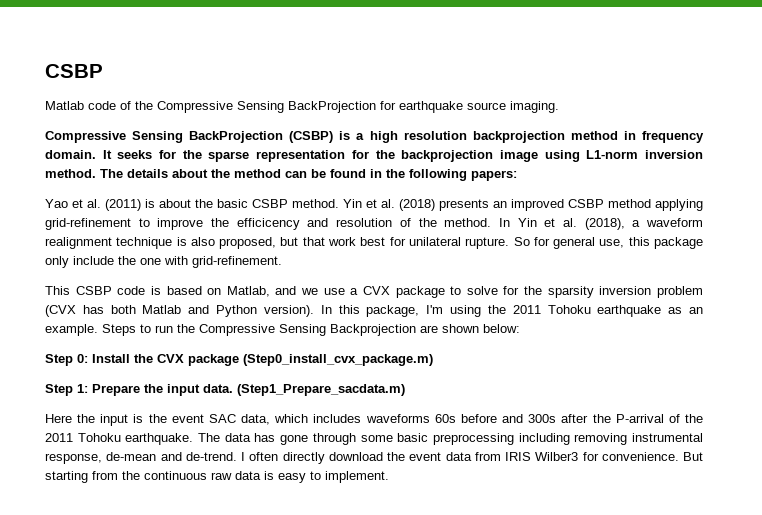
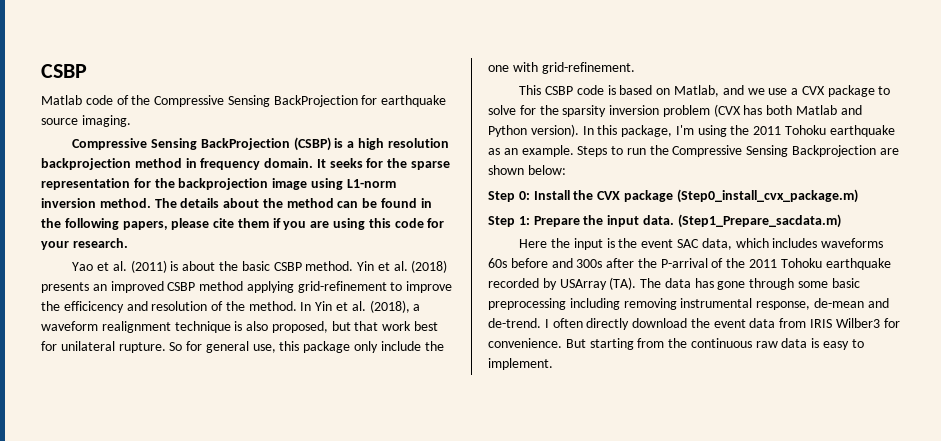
[471,170,517,181] papers: -> [122,218,445,230] [41,238,128,250] papers, please cite them if you are using this code for your research.
[125,433,194,445] earthquake. -> [825,258,891,270] [488,277,637,290] earthquake recorded by USArray (TA).

